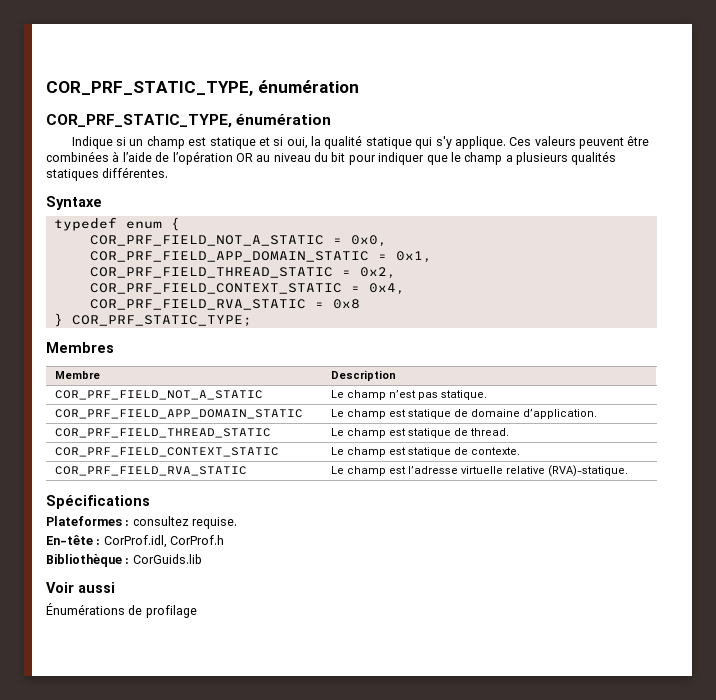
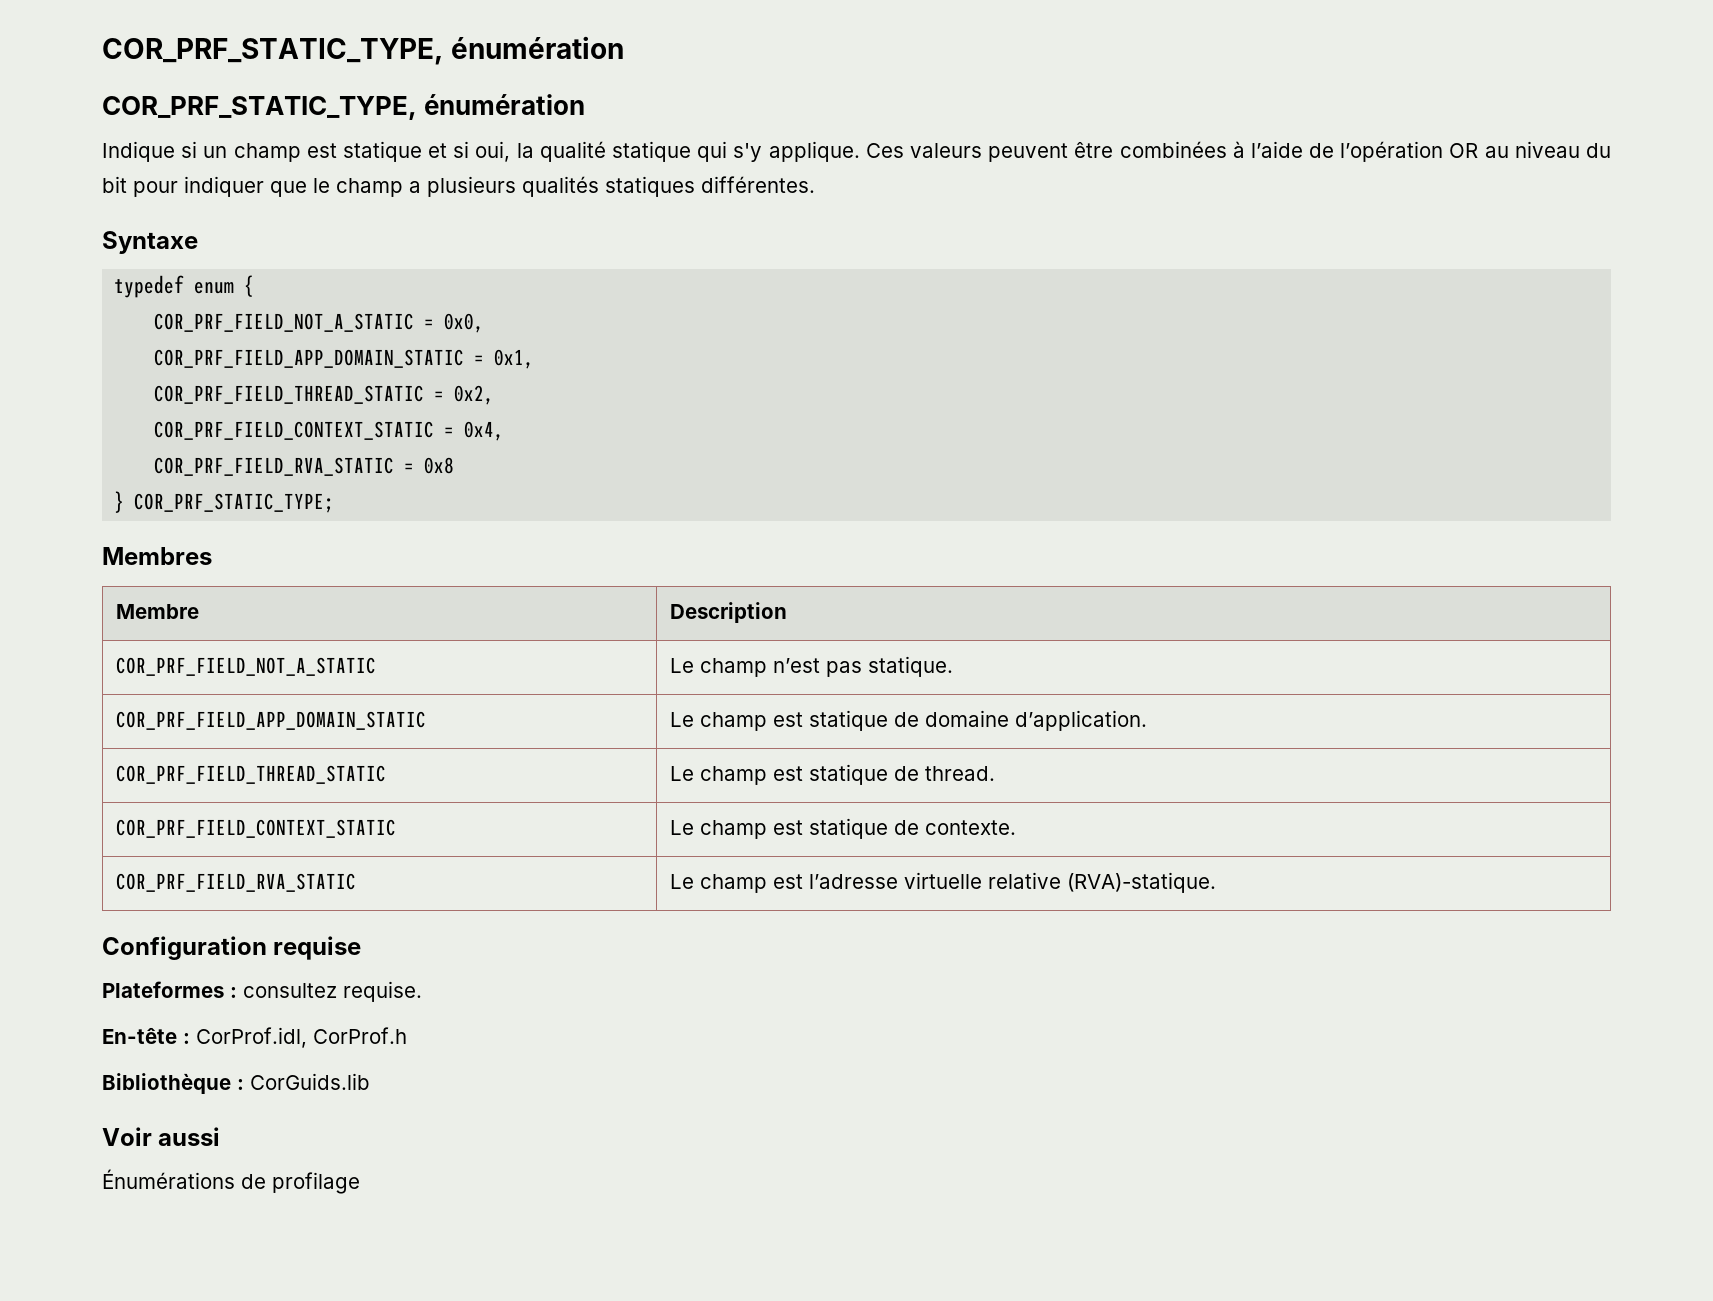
[46,495,150,509] Spécifications -> [102,936,362,960] Configuration requise

